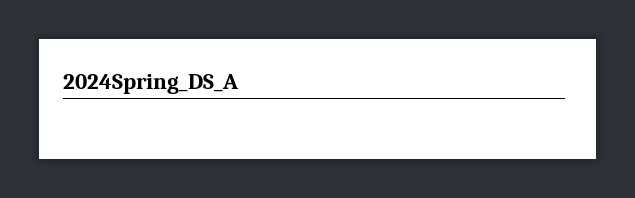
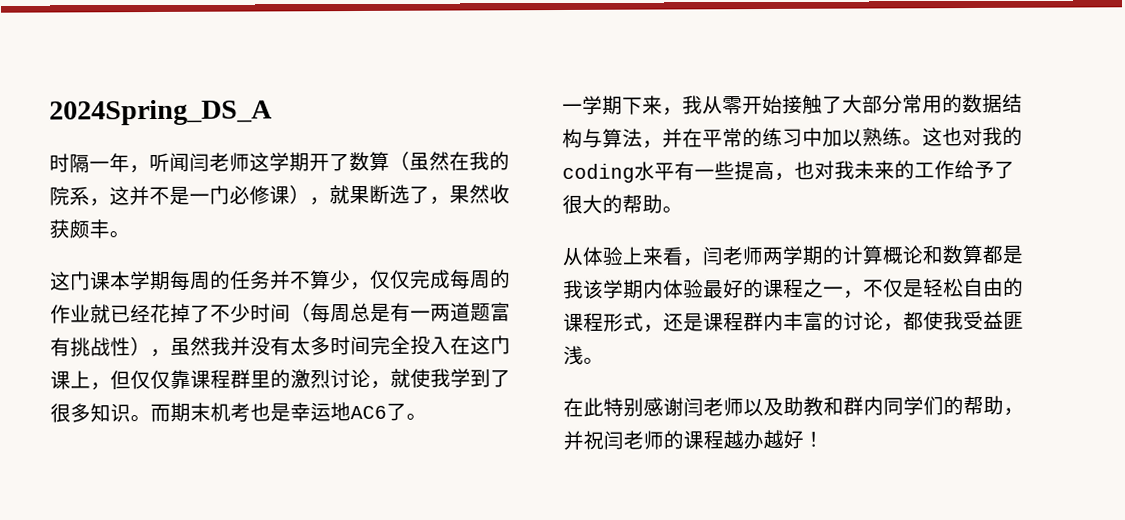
(239, 84) none -> [49,151,510,174] [49,184,510,207] [49,219,130,239] [50,269,511,291] [50,302,511,324] [50,335,511,358] [50,368,511,391] [50,402,427,423] [562,93,1023,116] [562,126,1023,149] [562,159,1015,183] [562,194,683,214] [562,244,1024,267] [563,277,1024,299] [563,310,1024,333] [563,345,604,365] [563,395,1024,417] [563,429,824,450] // 时隔一年，听闻闫老师这学期开了数算（虽然在我的院系，这并不是一门必修课），就果断选了，果然收获颇丰。 // 这门课本学期每周的任务并不算少，仅仅完成每周的作业就已经花掉了不少时间（每周总是有一两道题富有挑战性），虽然我并没有太多时间完全投入在这门课上，但仅仅靠课程群里的激烈讨论，就使我学到了很多知识。而期末机考也是幸运地AC6了。 // 一学期下来，我从零开始接触了大部分常用的数据结构与算法，并在平常的练习中加以熟练。这也对我的coding水平有一些提高，也对我未来的工作给予了很大的帮助。 // 从体验上来看，闫老师两学期的计算概论和数算都是我该学期内体验最好的课程之一，不仅是轻松自由的课程形式，还是课程群内丰富的讨论，都使我受益匪浅。 // 在此特别感谢闫老师以及助教和群内同学们的帮助，并祝闫老师的课程越办越好！

